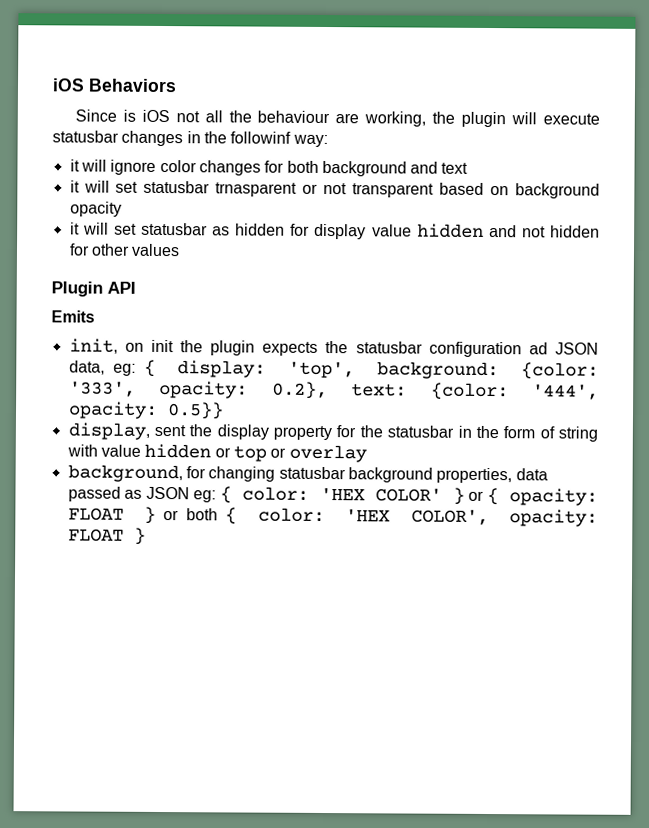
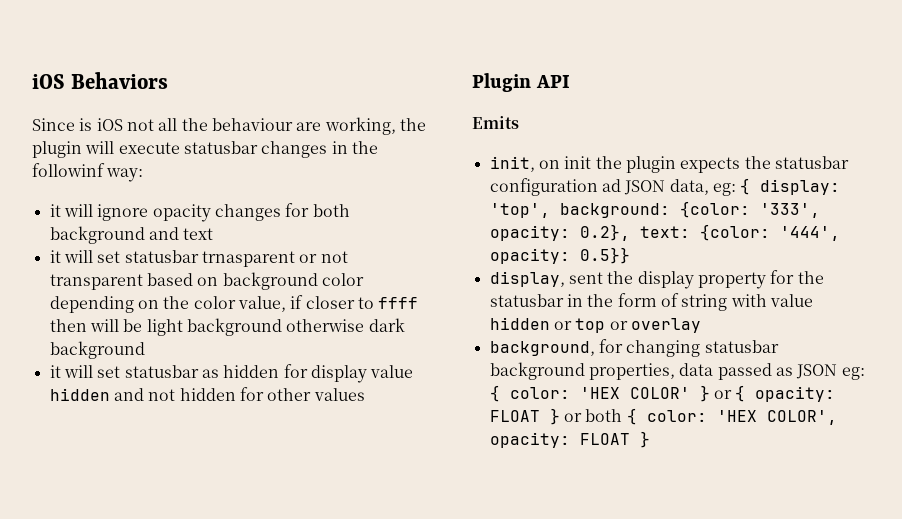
[159,159,197,173] color -> [152,204,211,222] opacity
[69,201,122,217] opacity -> [321,273,364,286] [49,295,419,313] [49,318,405,336] [49,341,145,359] color depending on the color value, if closer to ffff then will be light background otherwise dark background

